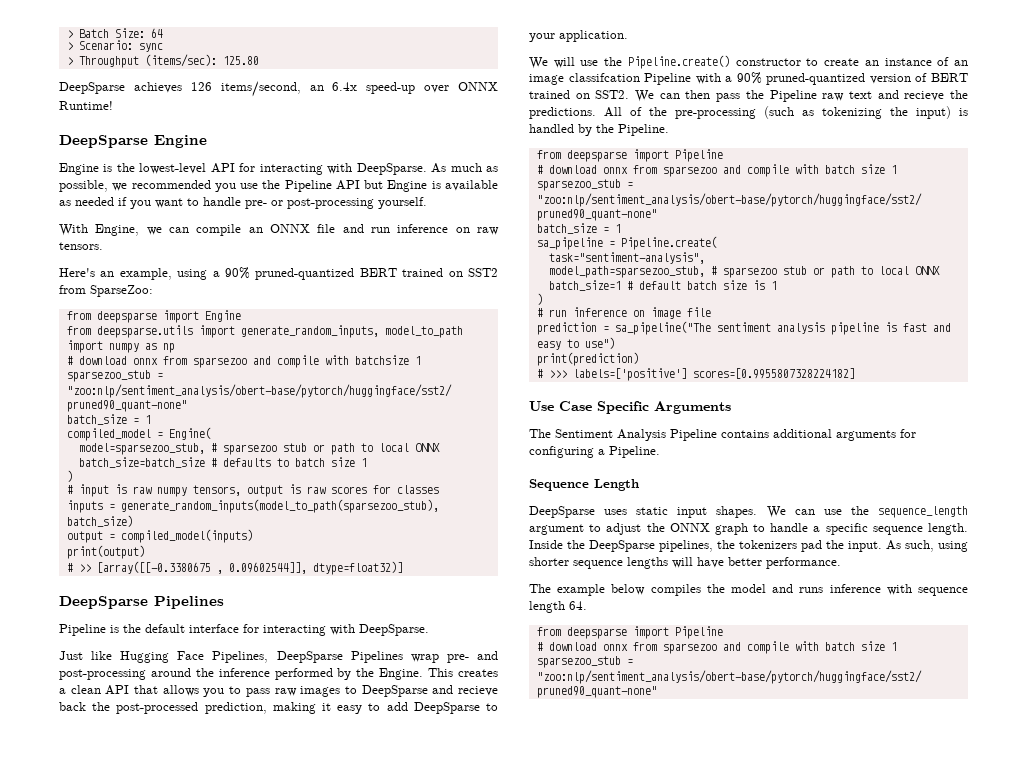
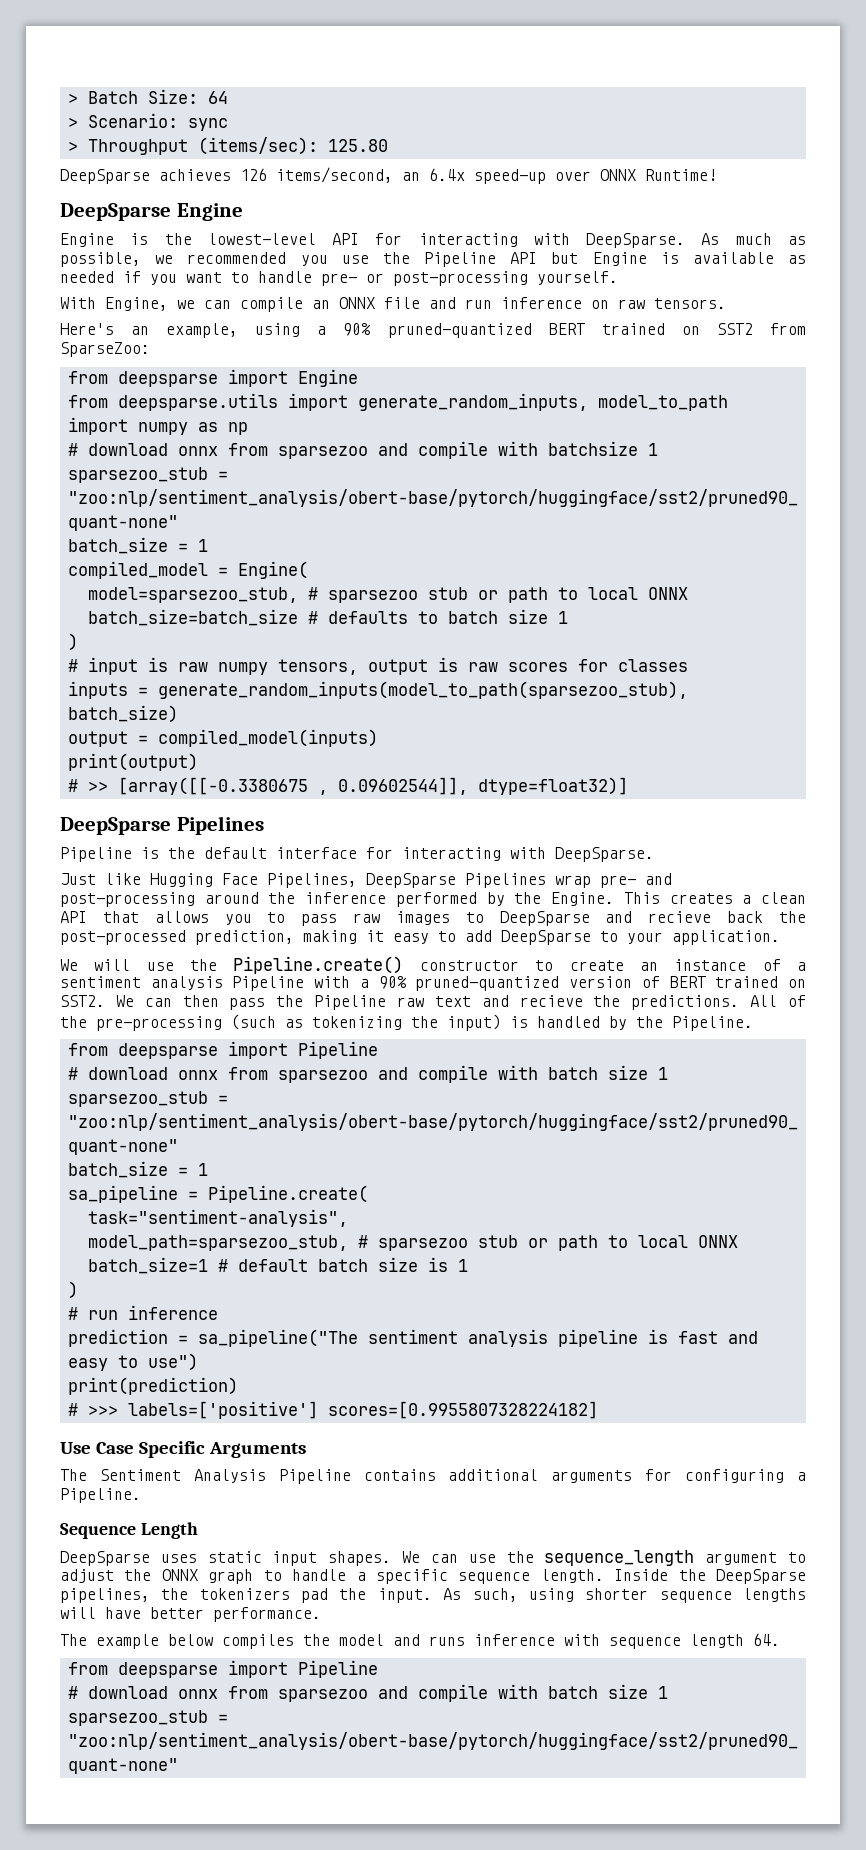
[954,60,969,66] [529,73,640,85] an image classifcation -> [797,962,807,971] [60,976,223,990] a sentiment analysis
[632,307,711,319] on image file -> (218, 1312) none

